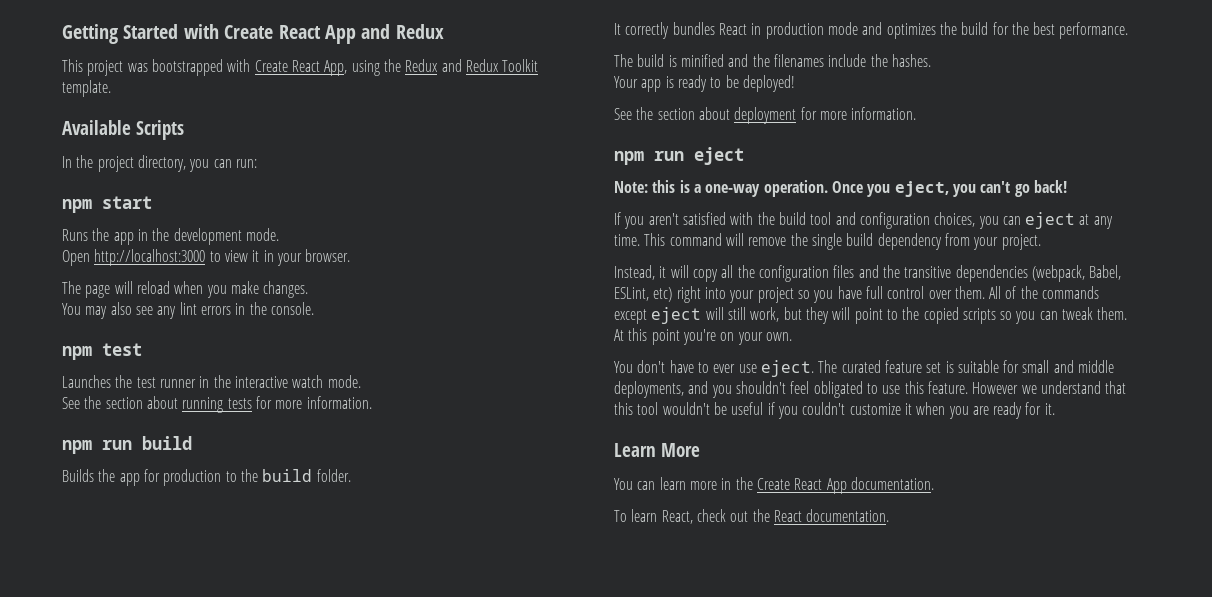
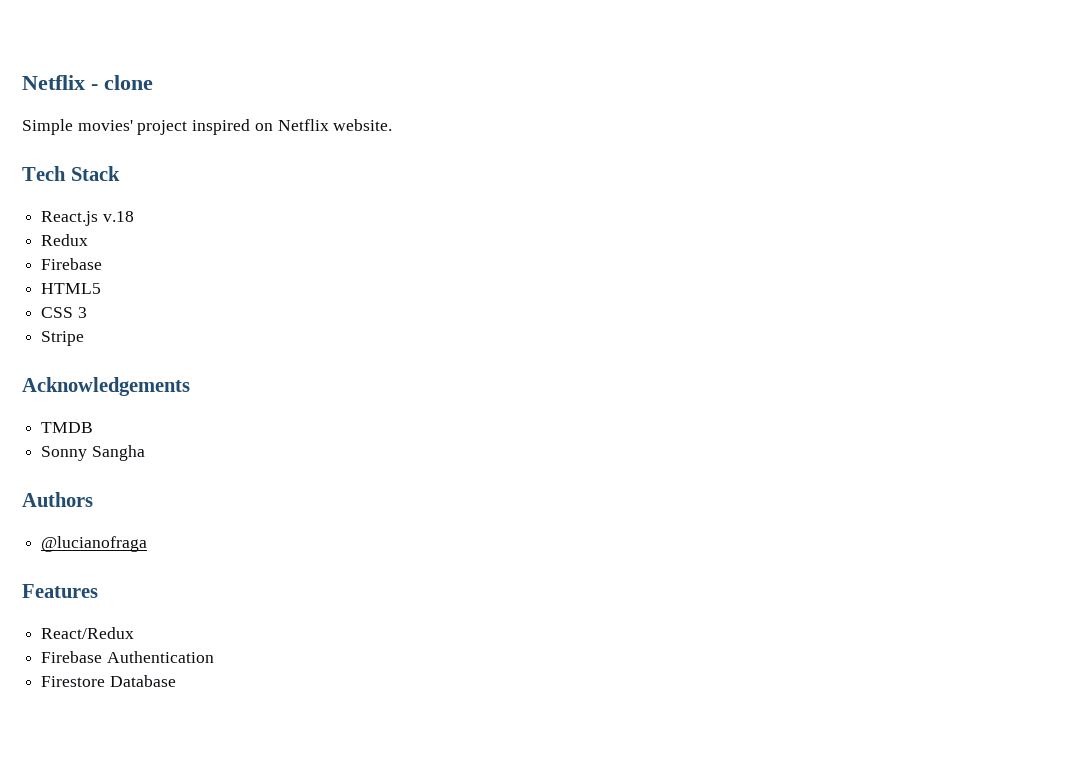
[62,24,444,44] [62,59,539,76] [62,80,111,97] [62,120,184,140] [62,155,257,172] [62,196,152,213] [62,228,279,245] [62,249,351,266] [62,281,309,298] [62,302,314,319] [62,343,142,360] [62,375,361,388] [62,396,372,413] [62,436,192,454] [62,469,351,486] [614,22,1129,39] [614,54,931,67] [614,75,795,92] [614,107,917,124] [614,147,744,165] [614,180,1067,197] [614,212,1113,229] [614,233,1041,250] [614,265,1122,282] [614,286,1100,303] [614,307,1128,324] [614,328,792,345] [614,360,1115,377] [614,381,1127,398] [614,402,1055,419] [614,443,700,457] [614,477,934,494] [614,509,890,524] Getting Started with Create React App and Redux // This project was bootstrapped with Create React App, using the Redux and Redux Toolkit template. // Available Scripts // In the project directory, you can run: // npm start // Runs the app in the development mode. // Open http://localhost:3000 to view it in your browser. // The page will reload when you make changes. // You may also see any lint errors in the console. // npm test // Launches the test runner in the interactive watch mode. // See the section about running tests for more information. // npm run build // Builds the app for production to the build folder. // It correctly bundles React in production mode and optimizes the build for the best performance. // The build is minified and the filenames include the hashes. // Your app is ready to be deployed! // See the section about deployment for more information. // npm run eject // Note: this is a one-way operation. Once you eject, you can't go back! // If you aren't satisfied with the build tool and configuration choices, you can eject at any time. This command will remove the single build dependency from your project. // Instead, it will copy all the configuration files and the transitive dependencies (webpack, Babel, ESLint, etc) right into your project so you have full control over them. All of the commands except eject will still work, but they will point to the copied scripts so you can tweak them. At this point you're on your own. // You don't have to ever use eject. The curated feature set is suitable for small and middle deployments, and you shouldn't feel obligated to use this feature. However we understand that this tool wouldn't be useful if you couldn't customize it when you are ready for it. // Learn More // You can learn more in the Create React App documentation. // To learn React, check out the React documentation. -> [22,75,153,90] [22,119,393,135] [22,166,120,181] [41,211,134,226] [41,234,89,246] [41,258,103,270] [41,283,102,294] [41,307,87,318] [41,331,85,346] [22,377,190,396] [41,422,94,433] [41,445,145,461] [22,492,93,507] [41,536,148,552] [22,584,98,598] [41,627,135,639] [41,651,214,663] [41,675,176,687] Netflix - clone // Simple movies' project inspired on Netflix website. // Tech Stack // React.js v.18 // Redux // Firebase // HTML5 // CSS 3 // Stripe // Acknowledgements // TMDB // Sonny Sangha // Authors // @lucianofraga // Features // React/Redux // Firebase Authentication // Firestore Database

